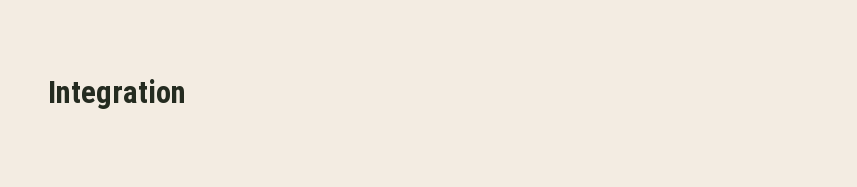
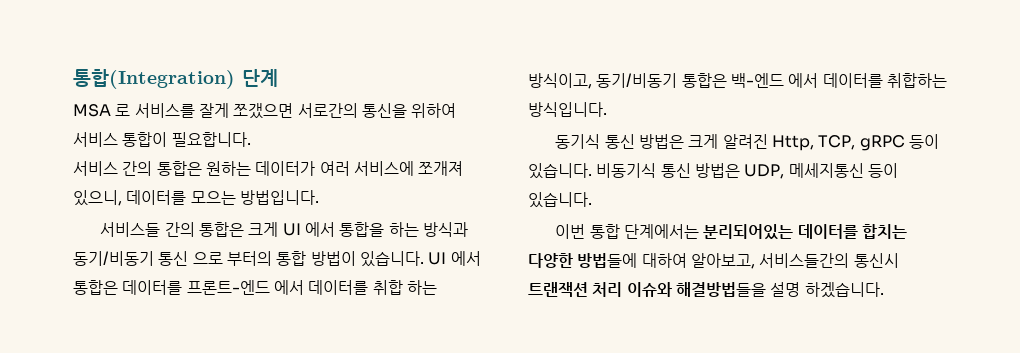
[48,79,186,109] Integration -> [73,69,278,89] [73,103,457,119] [73,132,251,147] [73,161,464,176] [73,190,319,206] [100,222,468,237] [73,251,481,267] [73,280,437,295] [528,73,947,89] [528,102,607,117] [555,134,939,151] [528,163,898,179] [528,192,592,208] [555,224,907,240] [528,253,899,269] [528,282,884,298] 통합(Integration) 단계 // MSA 로 서비스를 잘게 쪼갰으면 서로간의 통신을 위하여 서비스 통합이 필요합니다. // 서비스 간의 통합은 원하는 데이터가 여러 서비스에 쪼개져 있으니, 데이터를 모으는 방법입니다. // 서비스들 간의 통합은 크게 UI 에서 통합을 하는 방식과 동기/비동기 통신 으로 부터의 통합 방법이 있습니다. UI 에서 통합은 데이터를 프론트-엔드 에서 데이터를 취합 하는 방식이고, 동기/비동기 통합은 백-엔드 에서 데이터를 취합하는 방식입니다. // 동기식 통신 방법은 크게 알려진 Http, TCP, gRPC 등이 있습니다. 비동기식 통신 방법은 UDP, 메세지통신 등이 있습니다. // 이번 통합 단계에서는 분리되어있는 데이터를 합치는 다양한 방법들에 대하여 알아보고, 서비스들간의 통신시 트랜잭션 처리 이슈와 해결방법들을 설명 하겠습니다.

